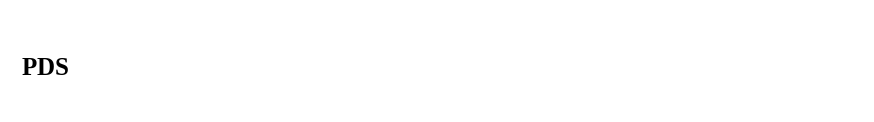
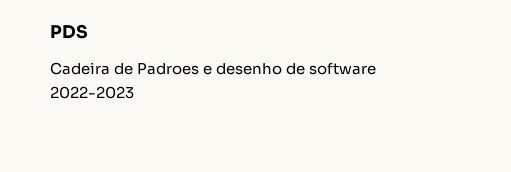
(69, 66) none -> [50,62,377,75] [50,86,134,99] // Cadeira de Padroes e desenho de software 2022-2023

